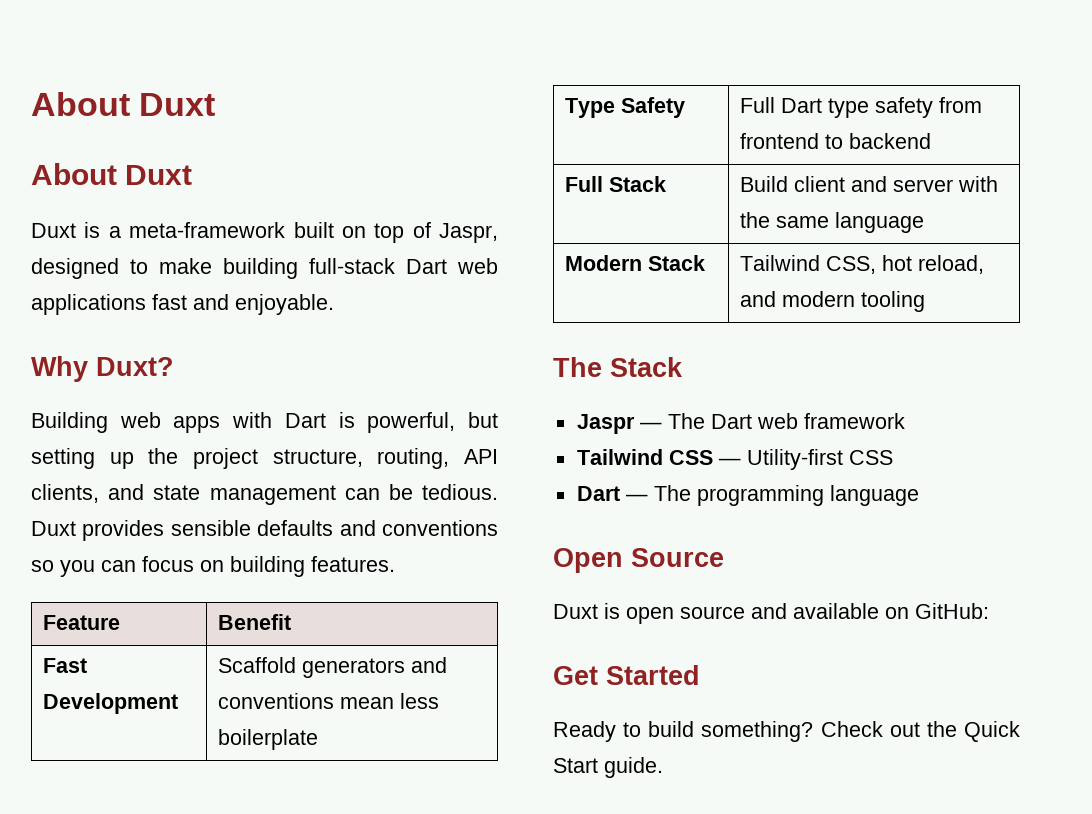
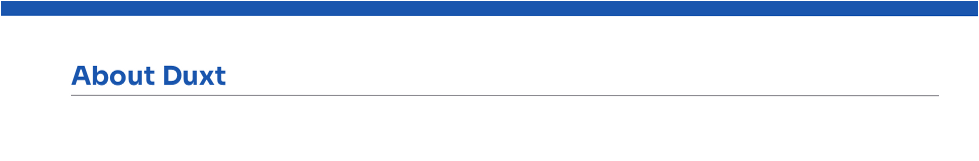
[31,92,216,116] [31,163,193,185] [31,222,498,243] [31,258,498,279] [31,294,334,315] [31,356,174,382] [31,412,499,433] [31,448,498,469] [31,484,499,505] [31,520,498,541] [31,556,395,577] [43,615,121,630] [218,614,292,630] [43,658,88,673] [43,693,179,714] [218,657,448,678] [218,693,440,709] [218,729,319,750] [565,97,686,118] [740,97,983,118] [740,133,932,149] [565,176,667,192] [740,176,999,192] [740,212,925,233] [565,255,706,271] [740,255,985,274] [740,291,926,312] [553,357,683,377] [576,413,905,434] [576,449,893,470] [576,485,919,506] [553,548,724,573] [553,603,989,624] [553,665,700,685] [553,721,1021,742] [553,757,663,778] About Duxt // About Duxt // Duxt is a meta-framework built on top of Jaspr, designed to make building full-stack Dart web applications fast and enjoyable. // Why Duxt? // Building web apps with Dart is powerful, but setting up the project structure, routing, API clients, and state management can be tedious. Duxt provides sensible defaults and conventions so you can focus on building features. // Feature | Benefit // Fast Development | Scaffold generators and conventions mean less boilerplate // Type Safety | Full Dart type safety from frontend to backend // Full Stack | Build client and server with the same language // Modern Stack | Tailwind CSS, hot reload, and modern tooling // The Stack // Jaspr — The Dart web framework // Tailwind CSS — Utility-first CSS // Dart — The programming language // Open Source // Duxt is open source and available on GitHub: // Get Started // Ready to build something? Check out the Quick Start guide. -> [70,64,228,86] About Duxt

